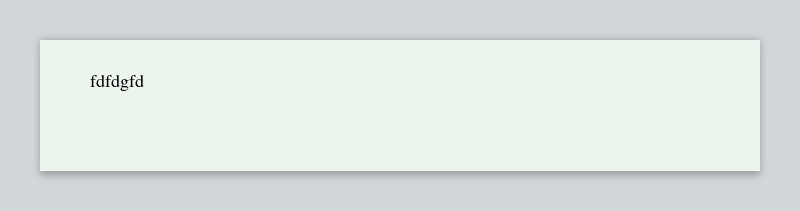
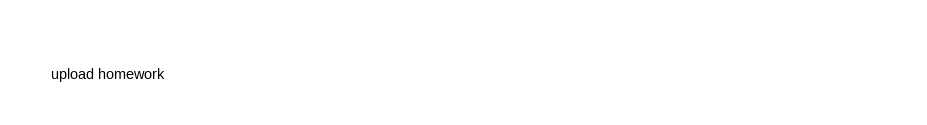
[90,75,144,91] fdfdgfd -> [51,68,165,82] upload homework

